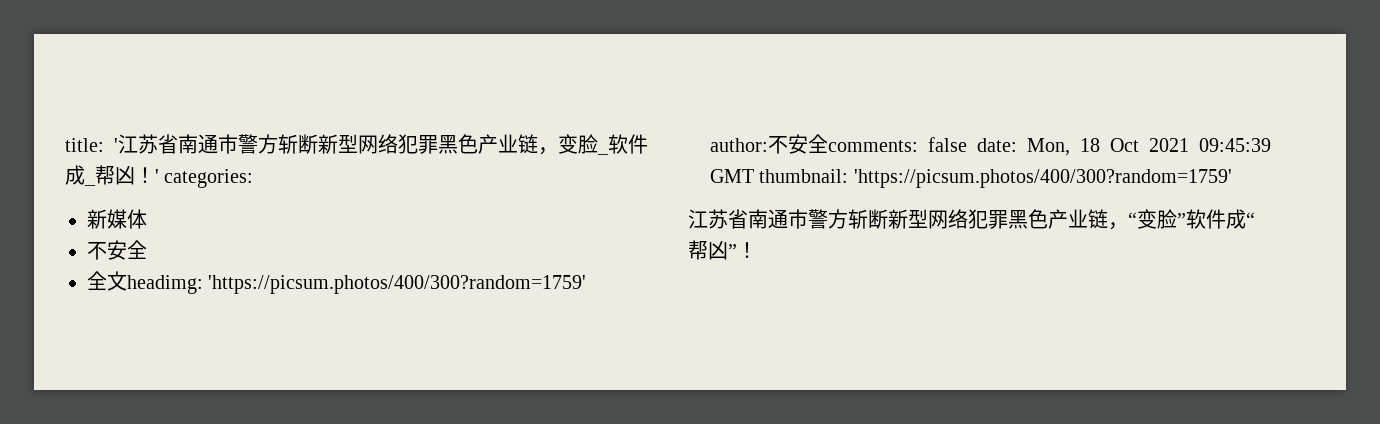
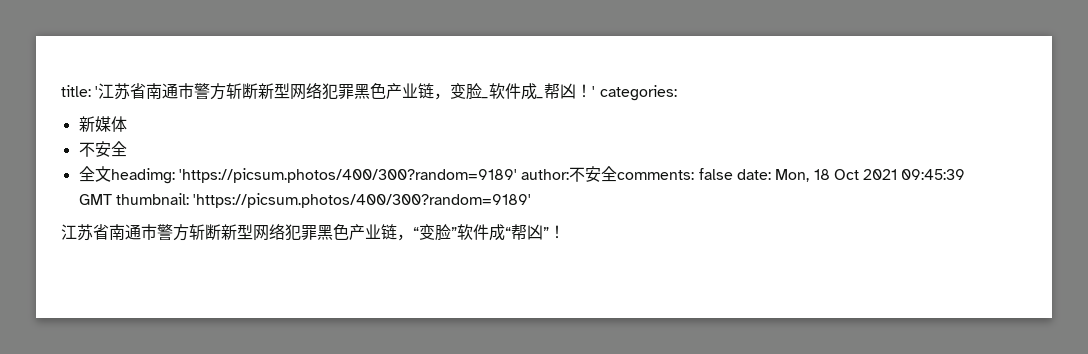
[208,275,587,294] 'https://picsum.photos/400/300?random=1759' -> [178,168,517,183] 'https://picsum.photos/400/300?random=9189'
[853,169,1232,188] 'https://picsum.photos/400/300?random=1759' -> [193,193,532,208] 'https://picsum.photos/400/300?random=9189'

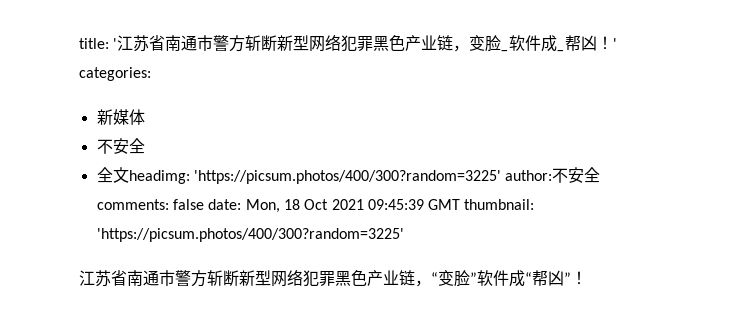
[178,168,517,183] 'https://picsum.photos/400/300?random=9189' -> [193,170,501,184] 'https://picsum.photos/400/300?random=3225'
[193,193,532,208] 'https://picsum.photos/400/300?random=9189' -> [96,228,404,242] 'https://picsum.photos/400/300?random=3225'

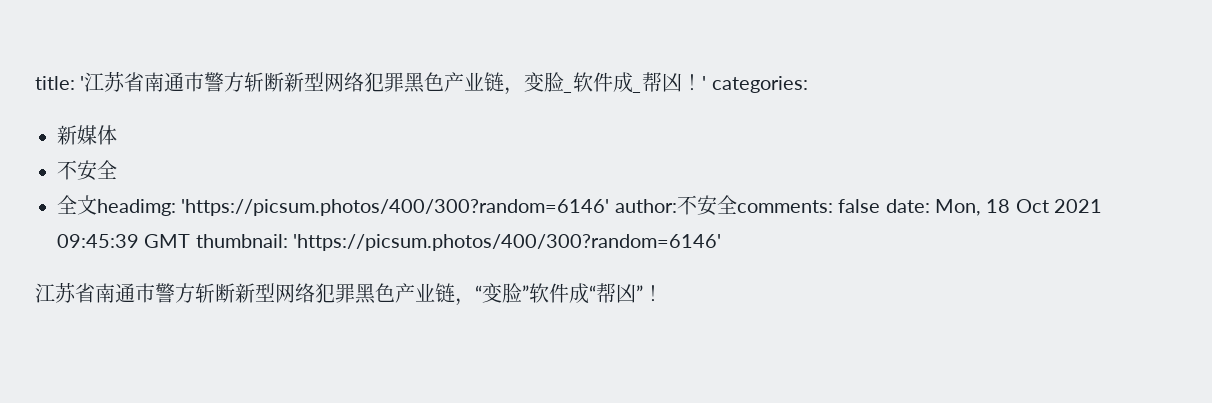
[193,170,501,184] 'https://picsum.photos/400/300?random=3225' -> [181,199,610,216] 'https://picsum.photos/400/300?random=6146'
[96,228,404,242] 'https://picsum.photos/400/300?random=3225' -> [293,234,722,251] 'https://picsum.photos/400/300?random=6146'

